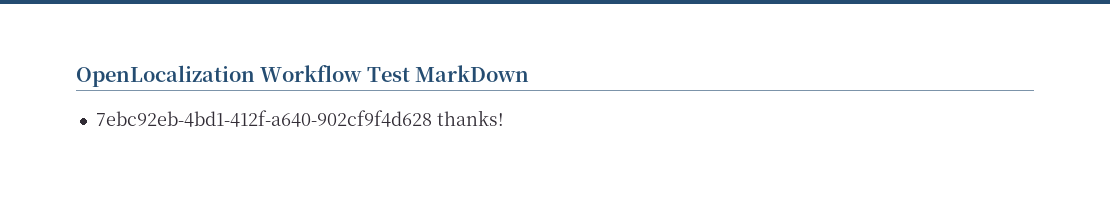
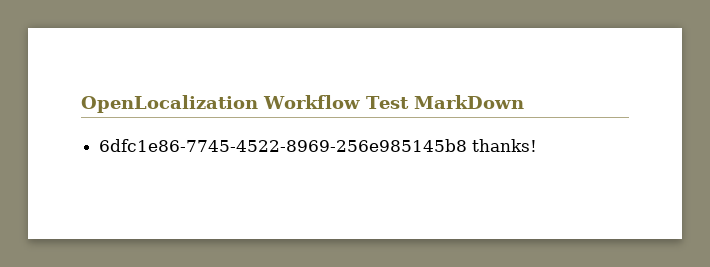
[95,110,432,127] 7ebc92eb-4bd1-412f-a640-902cf9f4d628 -> [99,139,468,152] 6dfc1e86-7745-4522-8969-256e985145b8

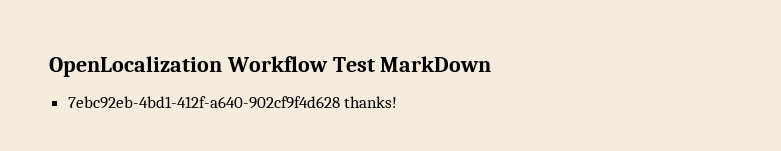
[99,139,468,152] 6dfc1e86-7745-4522-8969-256e985145b8 -> [67,96,340,109] 7ebc92eb-4bd1-412f-a640-902cf9f4d628

